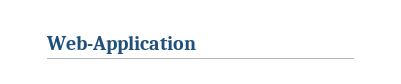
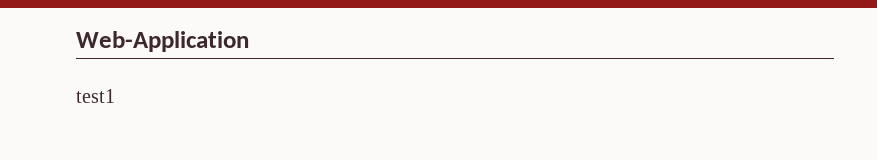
(196, 44) none -> [76,89,115,103] // test1

